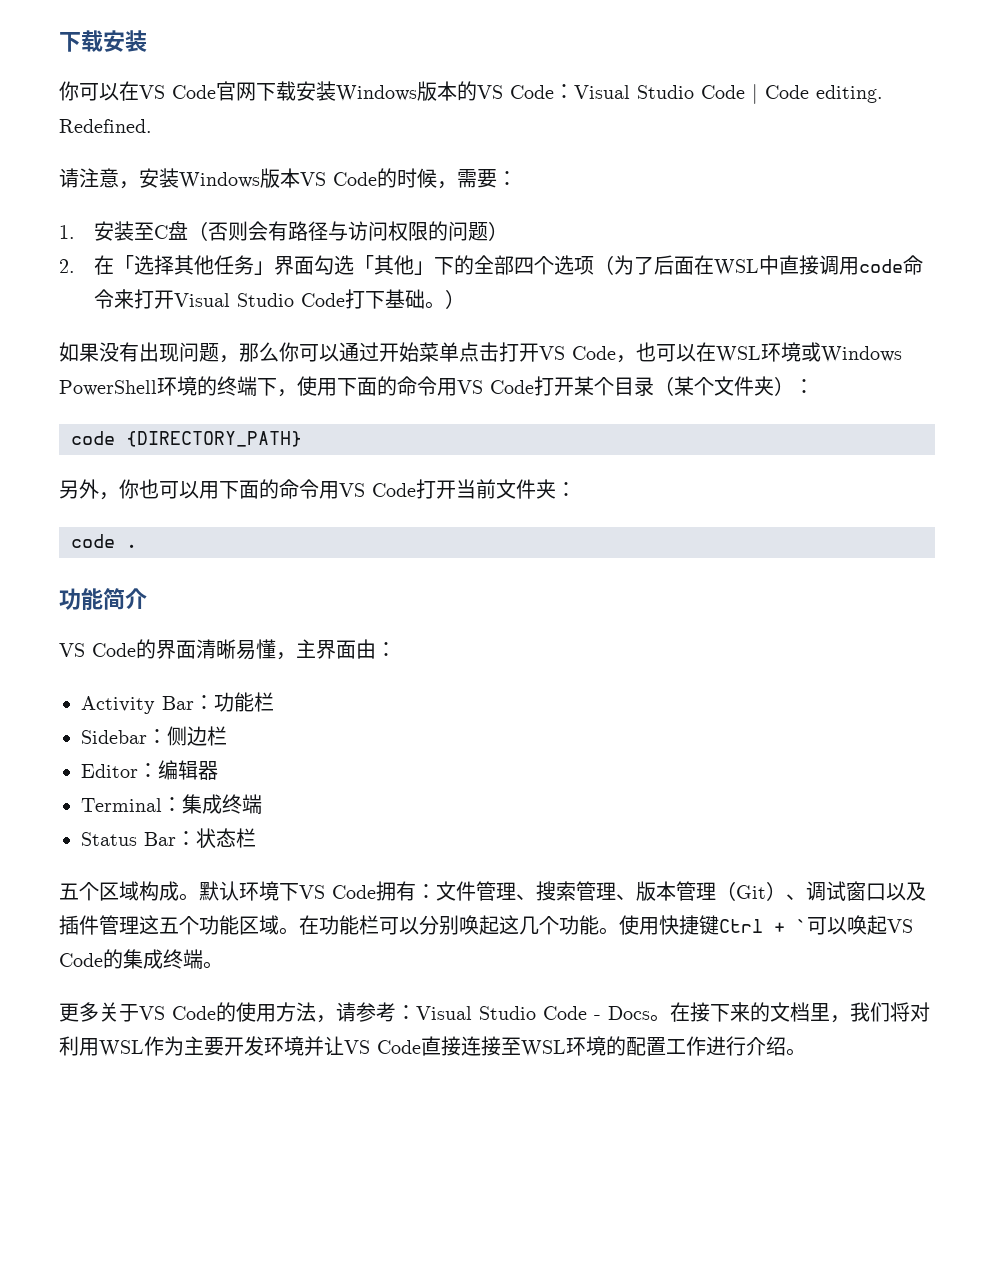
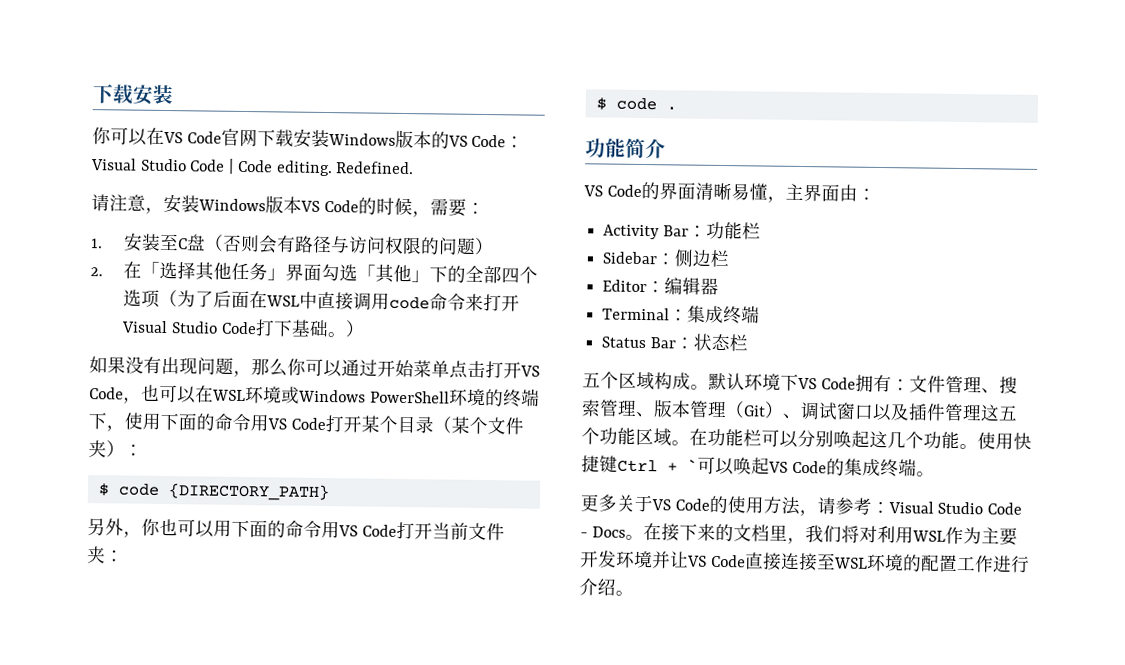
(814, 386) none -> [97,483,110,497] $
(576, 489) none -> [595,97,607,111] $

